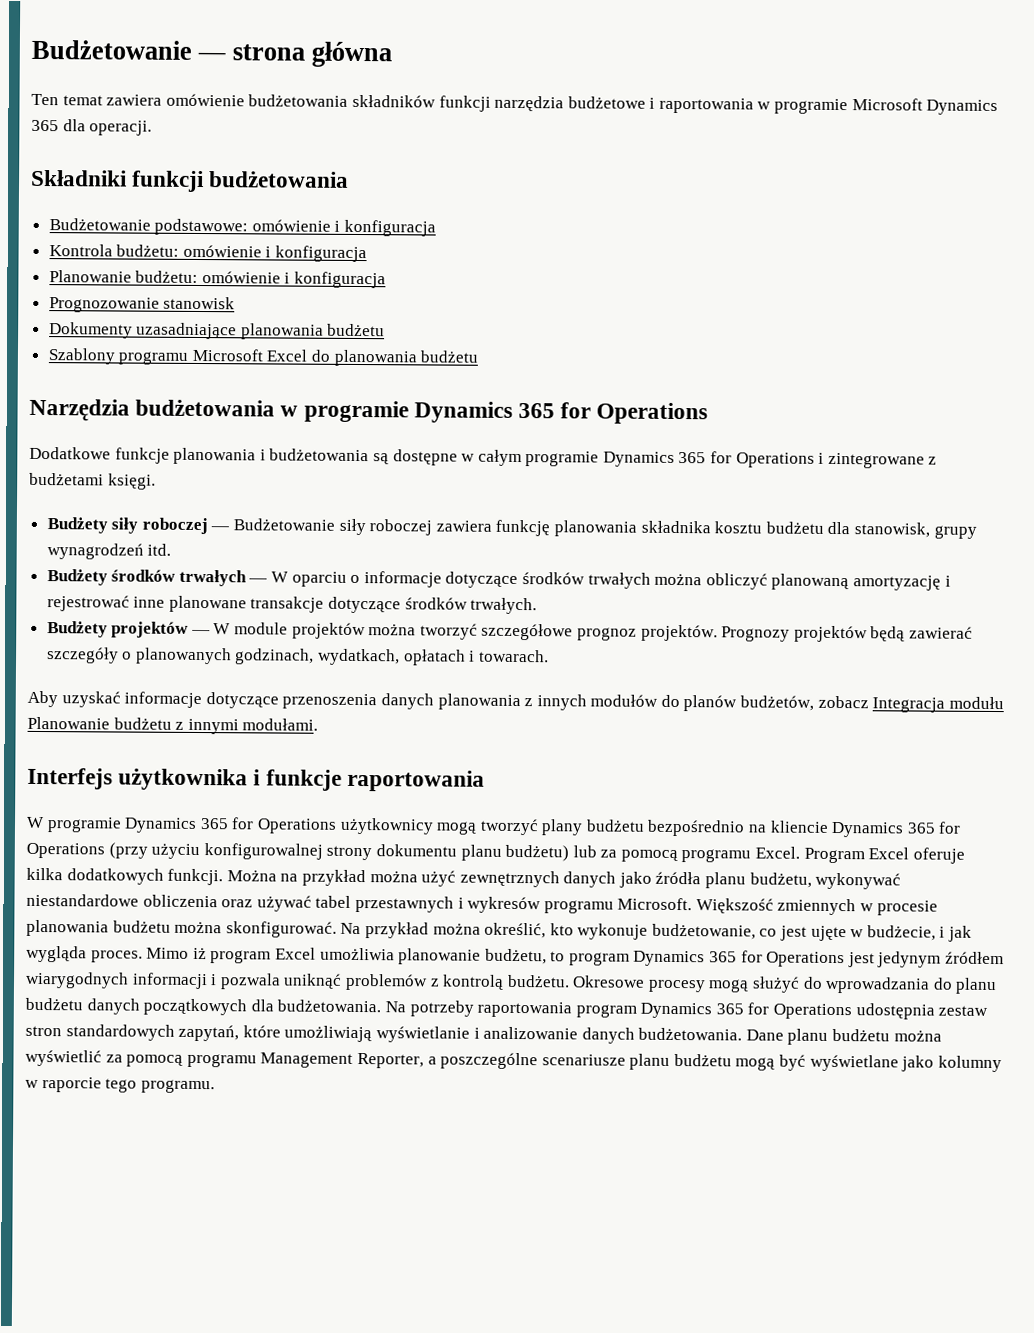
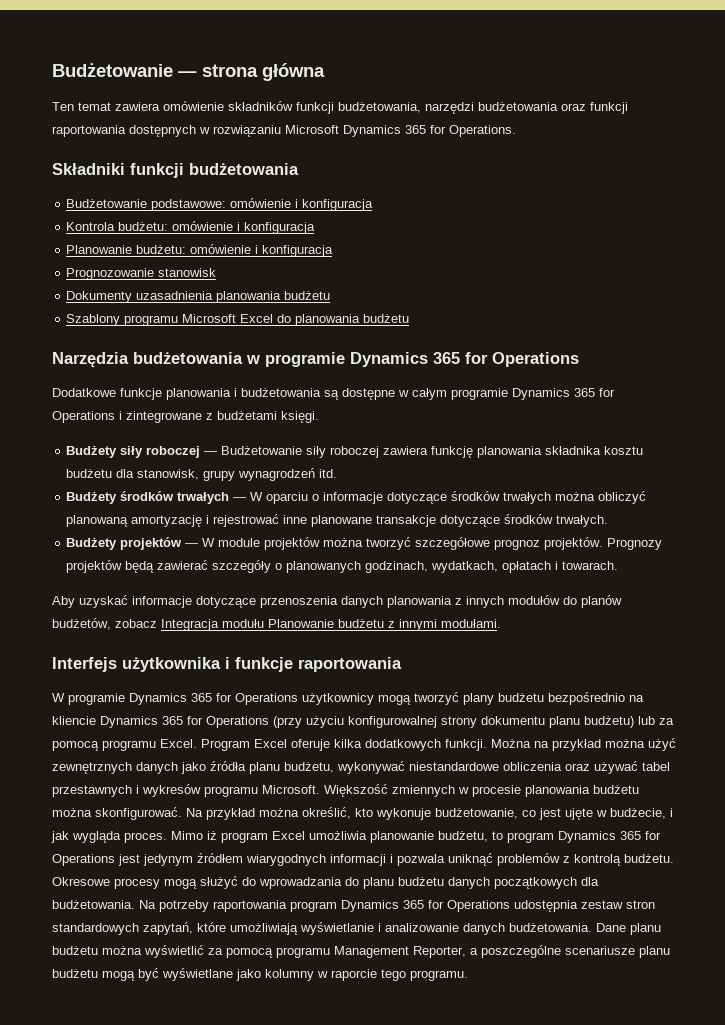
[248,94,349,107] budżetowania -> (224, 106) none
[494,95,849,115] narzędzia budżetowe i raportowania w programie -> [338,102,628,114] [52,125,281,137] budżetowania, narzędzi budżetowania oraz funkcji raportowania dostępnych w rozwiązaniu
[62,119,153,136] dla operacji. -> [430,125,516,137] for Operations.
[136,322,238,340] uzasadniające -> [136,291,214,300] uzasadnienia

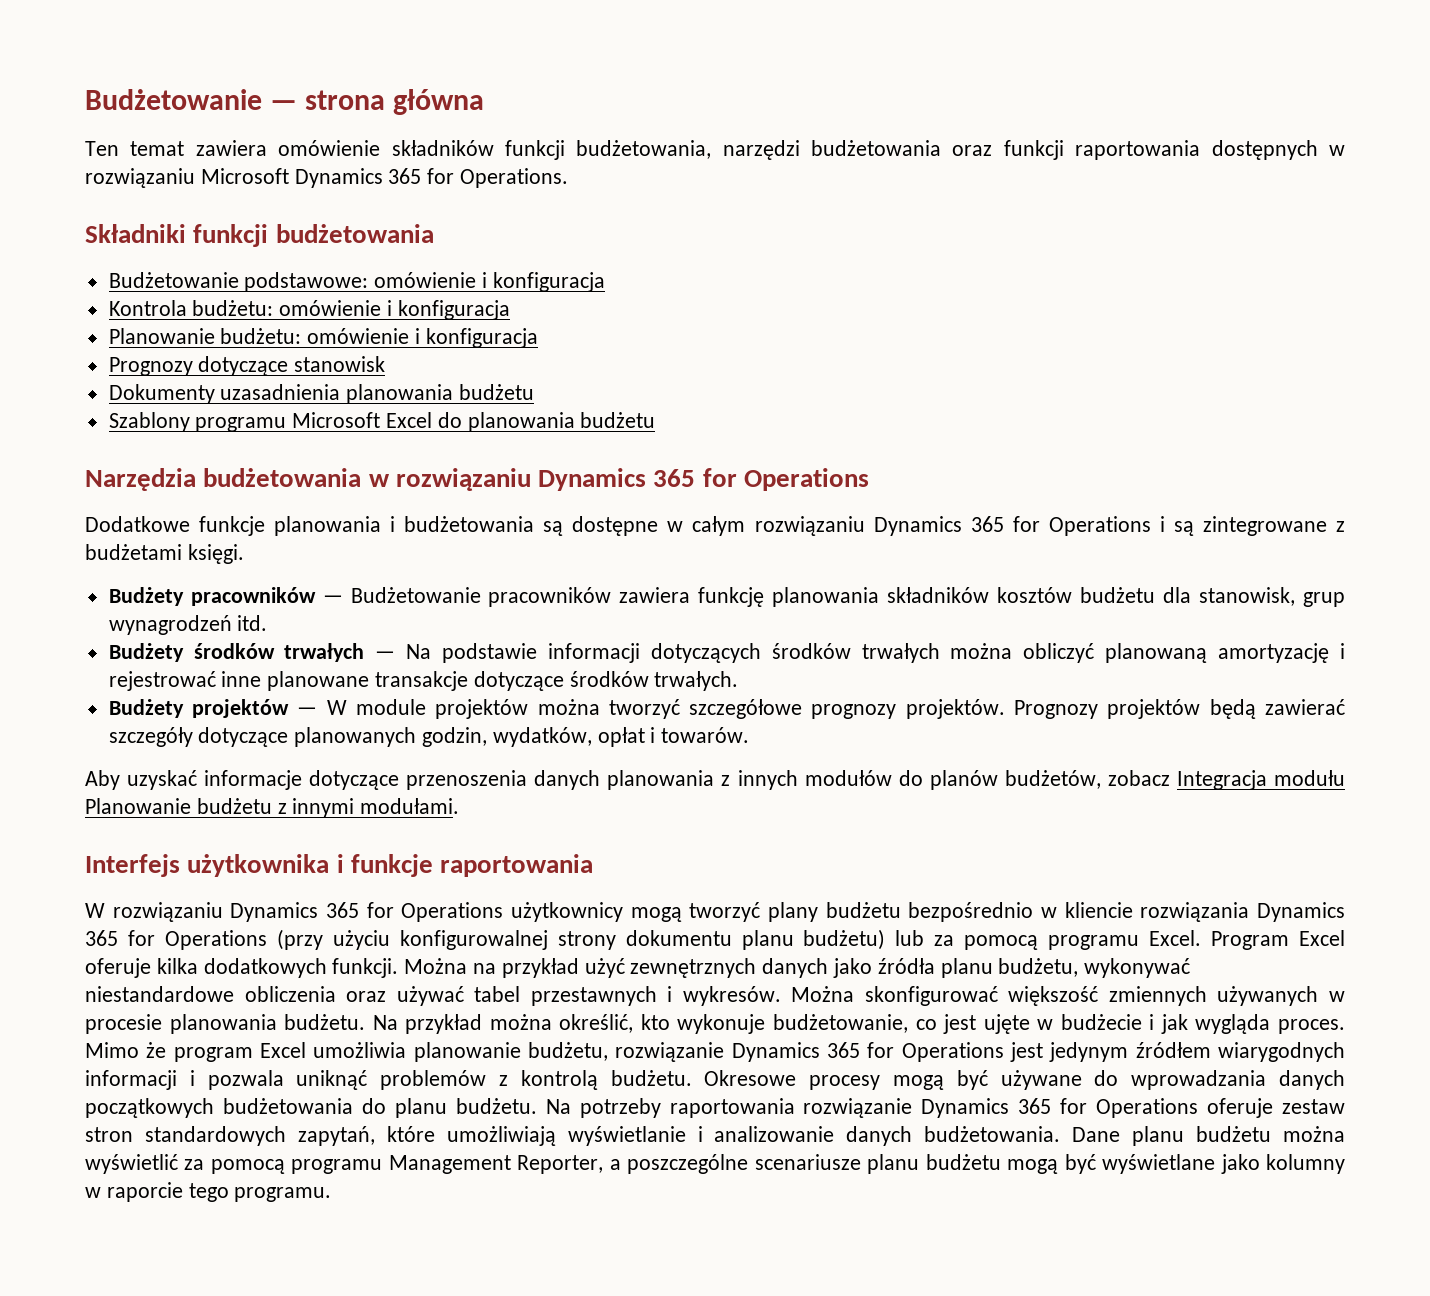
[66,268,155,280] Prognozowanie -> [108,356,289,376] Prognozy dotyczące
[265,352,345,367] programie -> [395,468,531,491] rozwiązaniu
[451,388,508,400] programie -> [754,516,865,536] rozwiązaniu
(122, 415) none -> [1173,521,1194,536] są
[120,446,380,458] siły roboczej — Budżetowanie siły roboczej -> [190,587,612,607] pracowników — Budżetowanie pracowników
[545,446,644,455] składnika kosztu -> [887,587,1073,603] składników kosztów
[203,470,236,481] grupy -> [1302,592,1345,607] grup
[250,492,448,504] W oparciu o informacje dotyczące -> [406,643,761,663] Na podstawie informacji dotyczących
[494,539,541,550] prognoz -> [811,704,897,719] prognozy
[275,561,619,573] o planowanych godzinach, wydatkach, opłatach i towarach. -> [198,727,750,747] dotyczące planowanych godzin, wydatków, opłat i towarów.
[68,693,125,705] programie -> [112,902,223,922] rozwiązaniu
[629,695,644,702] [52,716,96,725] na kliencie -> [1040,902,1250,922] w kliencie rozwiązania
[605,739,645,748] można -> (579, 968) none
[142,784,639,797] [52,807,182,820] wykresów programu Microsoft. Większość zmiennych w procesie planowania budżetu można skonfigurować. -> [682,986,1345,1006] [85,1014,366,1034] wykresów. Można skonfigurować większość zmiennych używanych w procesie planowania budżetu.
[610,808,666,819] budżecie, -> [1060,1014,1142,1030] budżecie
[207,831,217,840] iż -> [146,1042,167,1058] że
[492,831,554,843] to program -> [615,1042,725,1062] rozwiązanie
[200,876,599,889] [52,900,135,909] służyć do wprowadzania do planu budżetu danych początkowych dla budżetowania. -> [956,1070,1345,1090] [85,1098,537,1118] być używane do wprowadzania danych początkowych budżetowania do planu budżetu.
[290,900,578,912] program Dynamics 365 for Operations udostępnia -> [803,1098,1274,1118] rozwiązanie Dynamics 365 for Operations oferuje

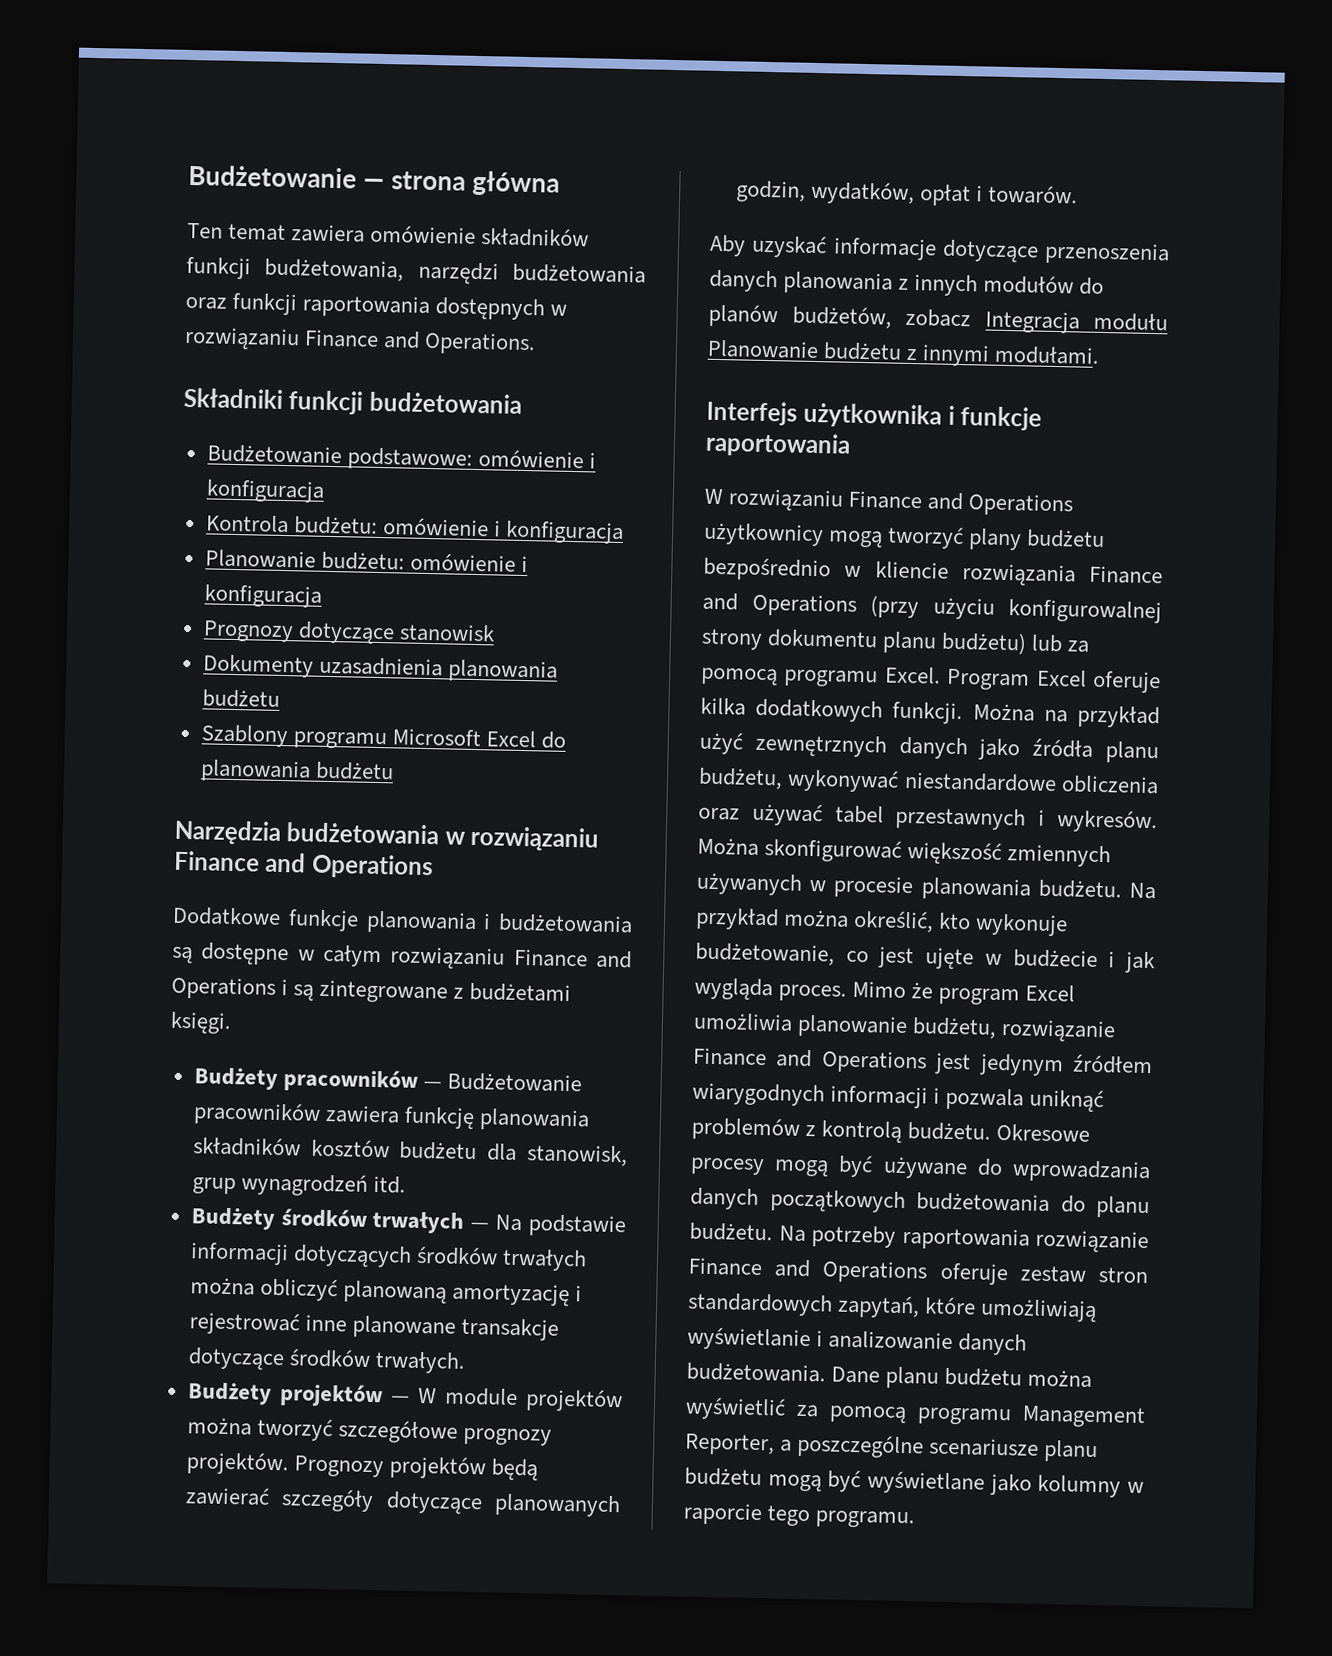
[200,168,455,188] Microsoft Dynamics 365 for -> [304,329,421,349] Finance and
[538,468,737,491] Dynamics 365 for -> [174,850,307,873] Finance and
[873,516,1040,536] Dynamics 365 for -> [513,948,632,969] Finance and
[230,902,394,922] Dynamics 365 for -> [848,490,965,511] Finance and
[1257,902,1345,922] [85,930,155,946] Dynamics 365 for -> [1089,565,1163,585] [702,592,738,611] Finance and
[731,1042,895,1062] Dynamics 365 for -> [693,1047,813,1068] Finance and
[921,1098,1088,1118] Dynamics 365 for -> [688,1257,812,1278] Finance and

